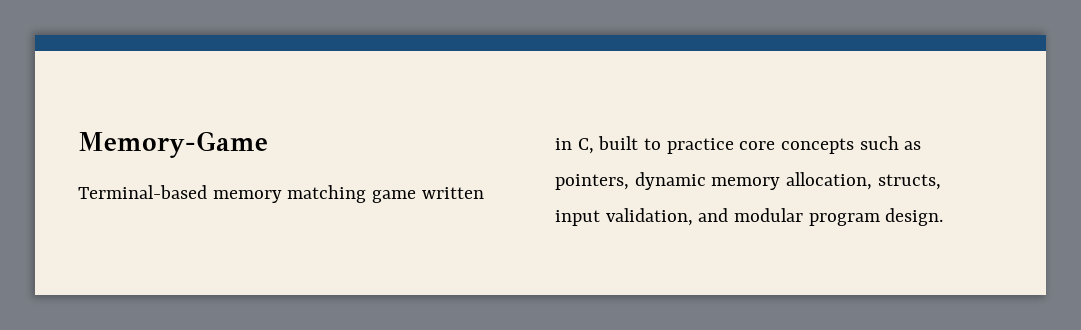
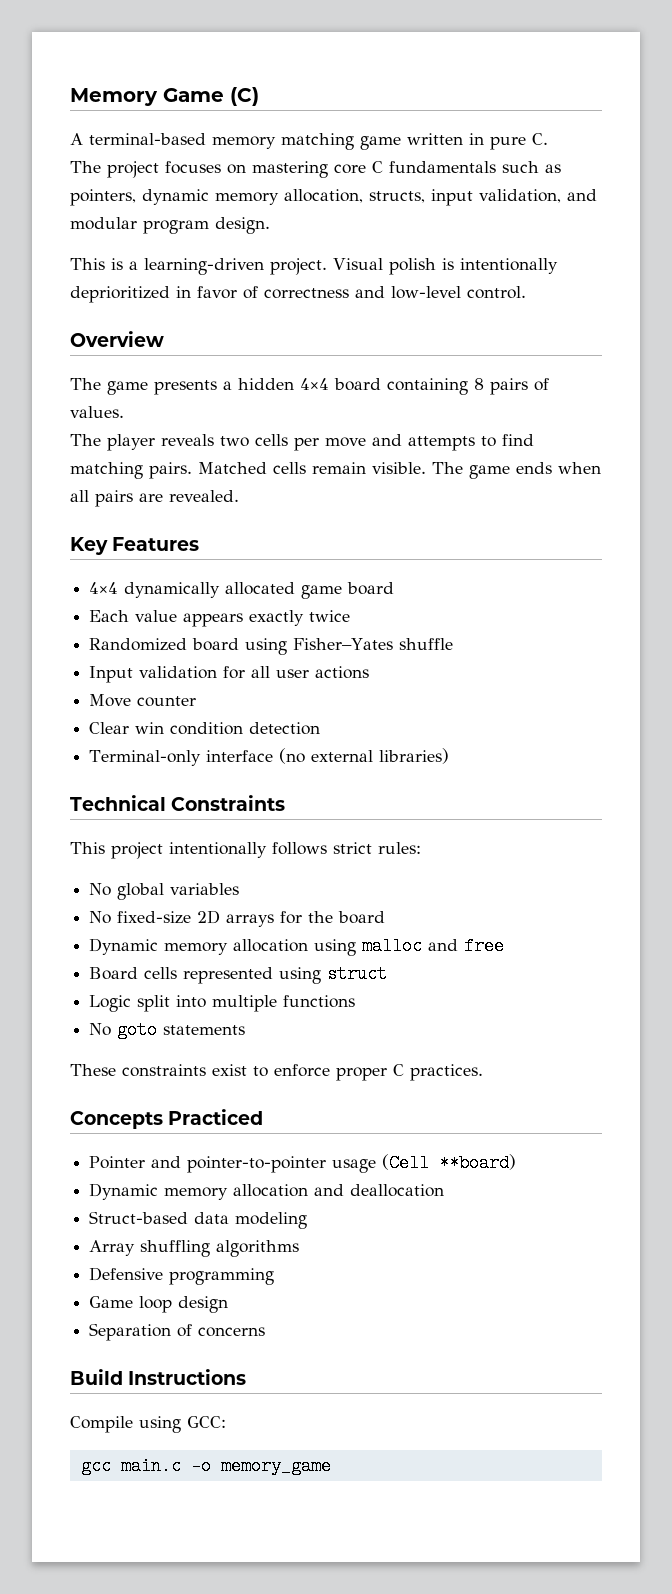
[78,131,268,158] [78,185,207,199] Memory-Game // Terminal-based -> [70,87,259,106] [70,133,206,145] Memory Game (C) // A terminal-based
[577,136,855,154] C, built to practice core concepts -> [490,133,548,150] [70,161,496,178] pure C. // The project focuses on mastering core C fundamentals
(944, 217) none -> [70,258,558,275] [70,286,526,303] [70,331,164,347] [70,378,549,395] [70,406,124,418] [70,434,534,451] [70,462,601,479] [70,490,239,507] [70,537,200,555] [89,582,395,599] [89,610,351,627] [89,638,454,655] [89,666,370,683] [89,694,197,707] [89,722,321,735] [89,748,450,766] [70,795,286,811] [70,842,421,859] [89,883,240,900] [89,910,386,927] [89,937,505,956] [89,965,388,984] [89,995,356,1012] [89,1021,246,1039] [70,1064,483,1081] [70,1109,264,1129] [89,1154,517,1173] [89,1183,445,1200] [89,1211,308,1229] [89,1240,300,1257] [89,1267,275,1285] [89,1296,229,1313] [89,1323,266,1341] [70,1369,247,1385] [70,1416,226,1433] [80,1457,331,1475] // This is a learning-driven project. Visual polish is intentionally deprioritized in favor of correctness and low-level control. // Overview // The game presents a hidden 4×4 board containing 8 pairs of values. // The player reveals two cells per move and attempts to find matching pairs. Matched cells remain visible. The game ends when all pairs are revealed. // Key Features // 4×4 dynamically allocated game board // Each value appears exactly twice // Randomized board using Fisher–Yates shuffle // Input validation for all user actions // Move counter // Clear win condition detection // Terminal-only interface (no external libraries) // Technical Constraints // This project intentionally follows strict rules: // No global variables // No fixed-size 2D arrays for the board // Dynamic memory allocation using malloc and free // Board cells represented using struct // Logic split into multiple functions // No goto statements // These constraints exist to enforce proper C practices. // Concepts Practiced // Pointer and pointer-to-pointer usage (Cell **board) // Dynamic memory allocation and deallocation // Struct-based data modeling // Array shuffling algorithms // Defensive programming // Game loop design // Separation of concerns // Build Instructions // Compile using GCC: // gcc main.c -o memory_game

